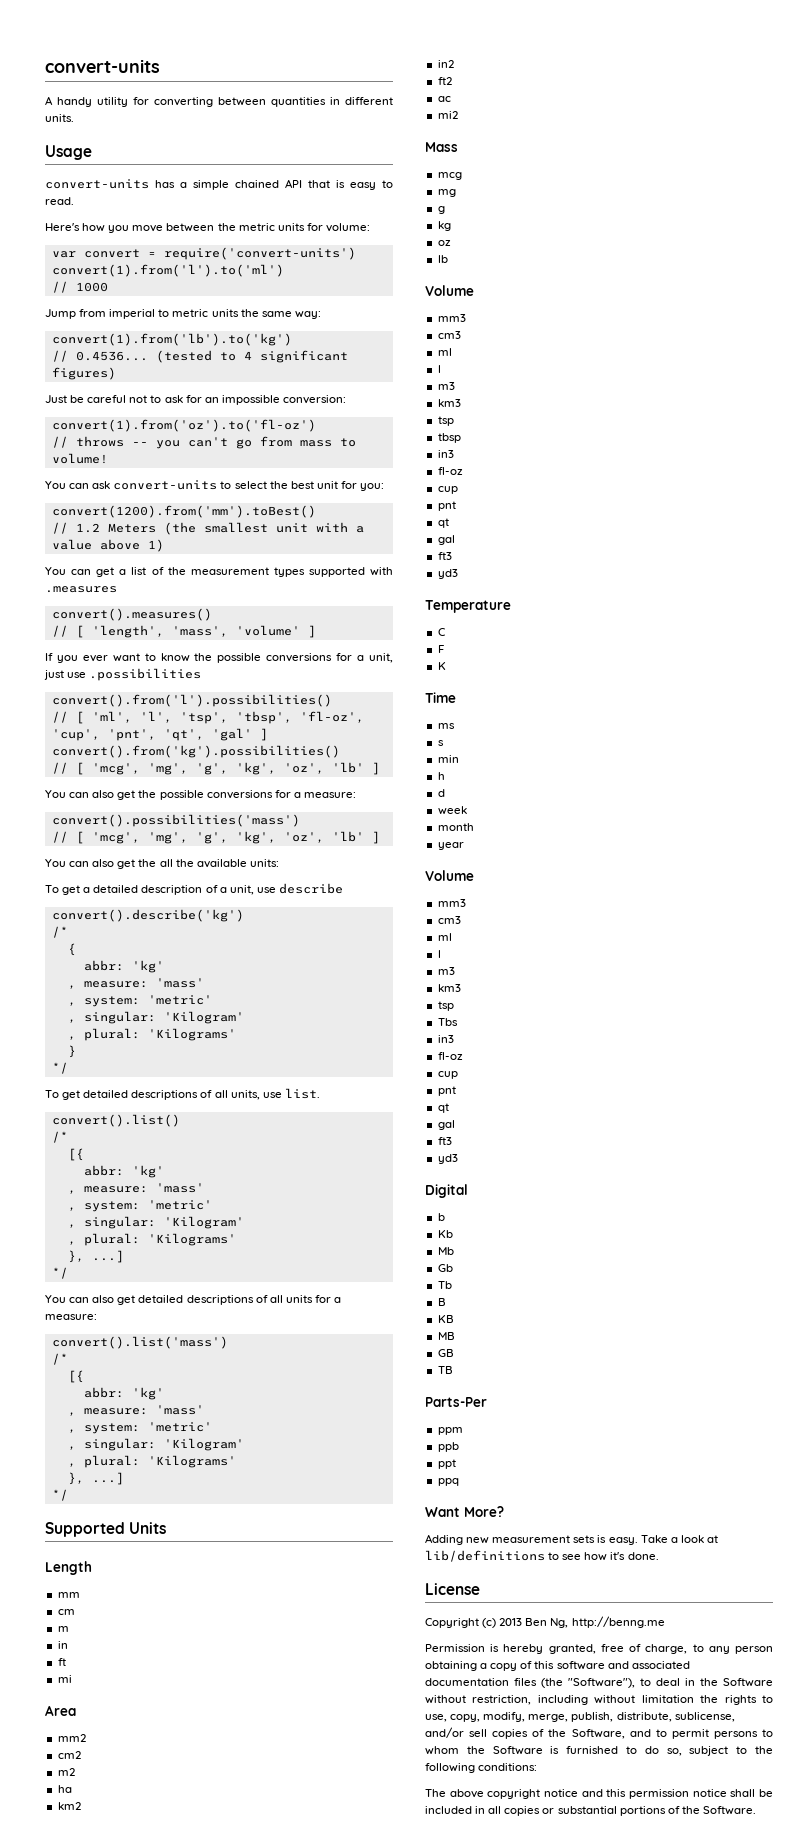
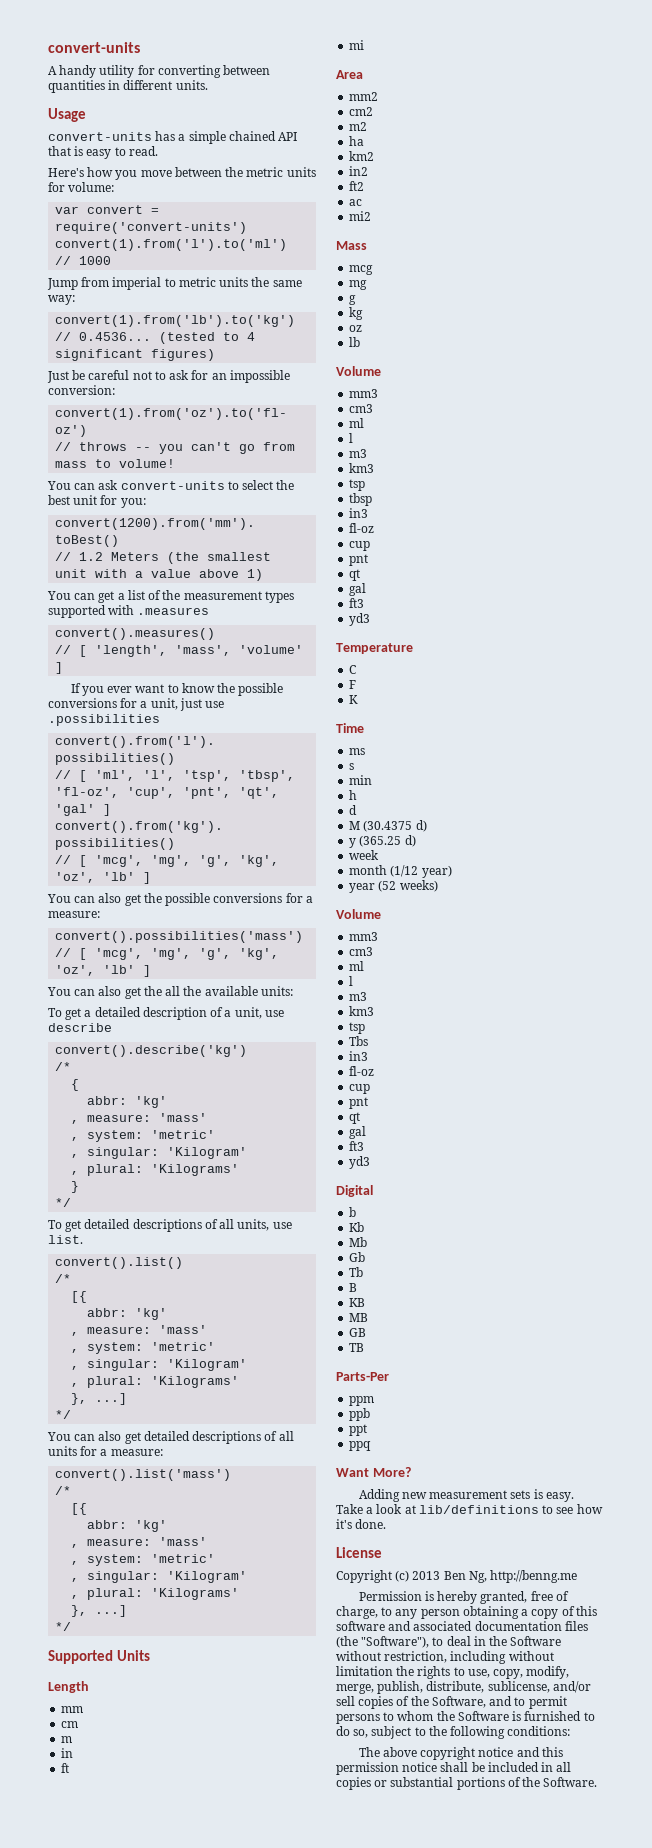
(445, 793) none -> [349,820,427,832] [349,835,416,848] // M (30.4375 d) // y (365.25 d)
(474, 827) none -> [390,865,452,878] (1/12 year)
(464, 846) none -> [378,880,438,892] (52 weeks)

